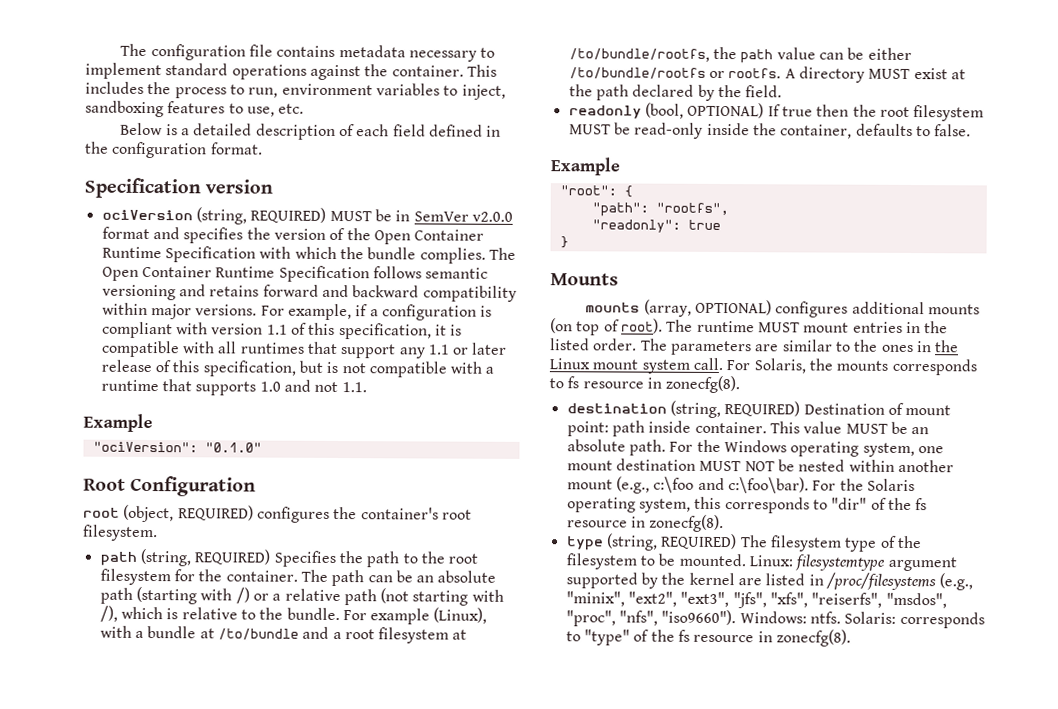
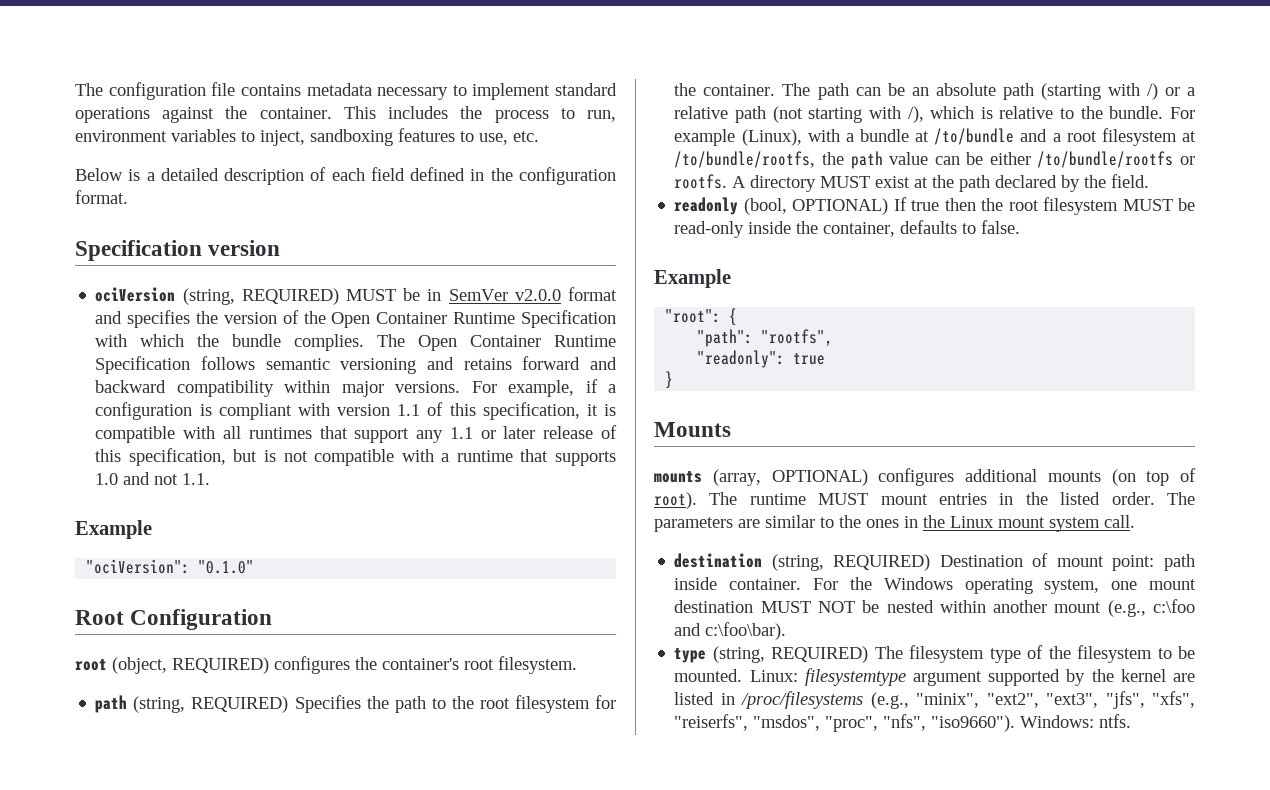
[726,358,977,376] [549,375,741,394] For Solaris, the mounts corresponds to fs resource in zonecfg(8). -> (1135, 521) none
[769,421,930,435] [566,439,666,456] This value MUST be an absolute path. -> (802, 584) none
[812,478,915,492] [566,496,928,514] [566,514,725,533] For the Solaris operating system, this corresponds to "dir" of the fs resource in zonecfg(8). -> (787, 631) none
[844,611,985,629] [565,629,851,647] Solaris: corresponds to "type" of the fs resource in zonecfg(8). -> (1132, 721) none

